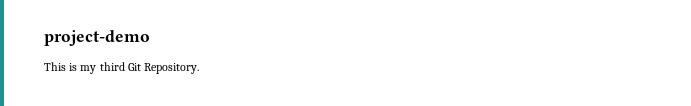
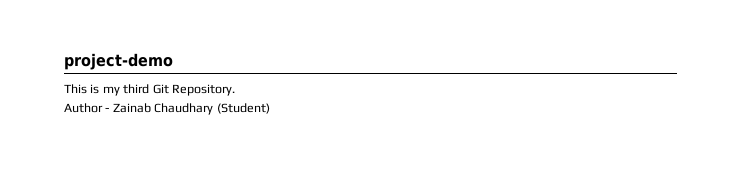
(200, 68) none -> [64,103,270,115] // Author - Zainab Chaudhary (Student)

